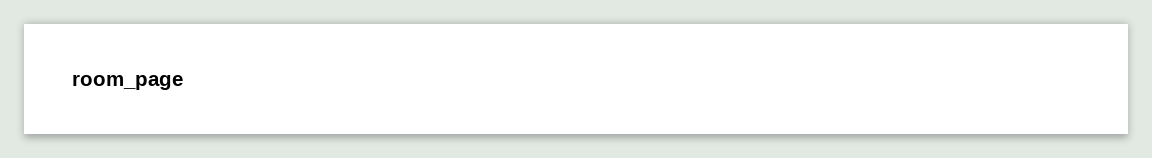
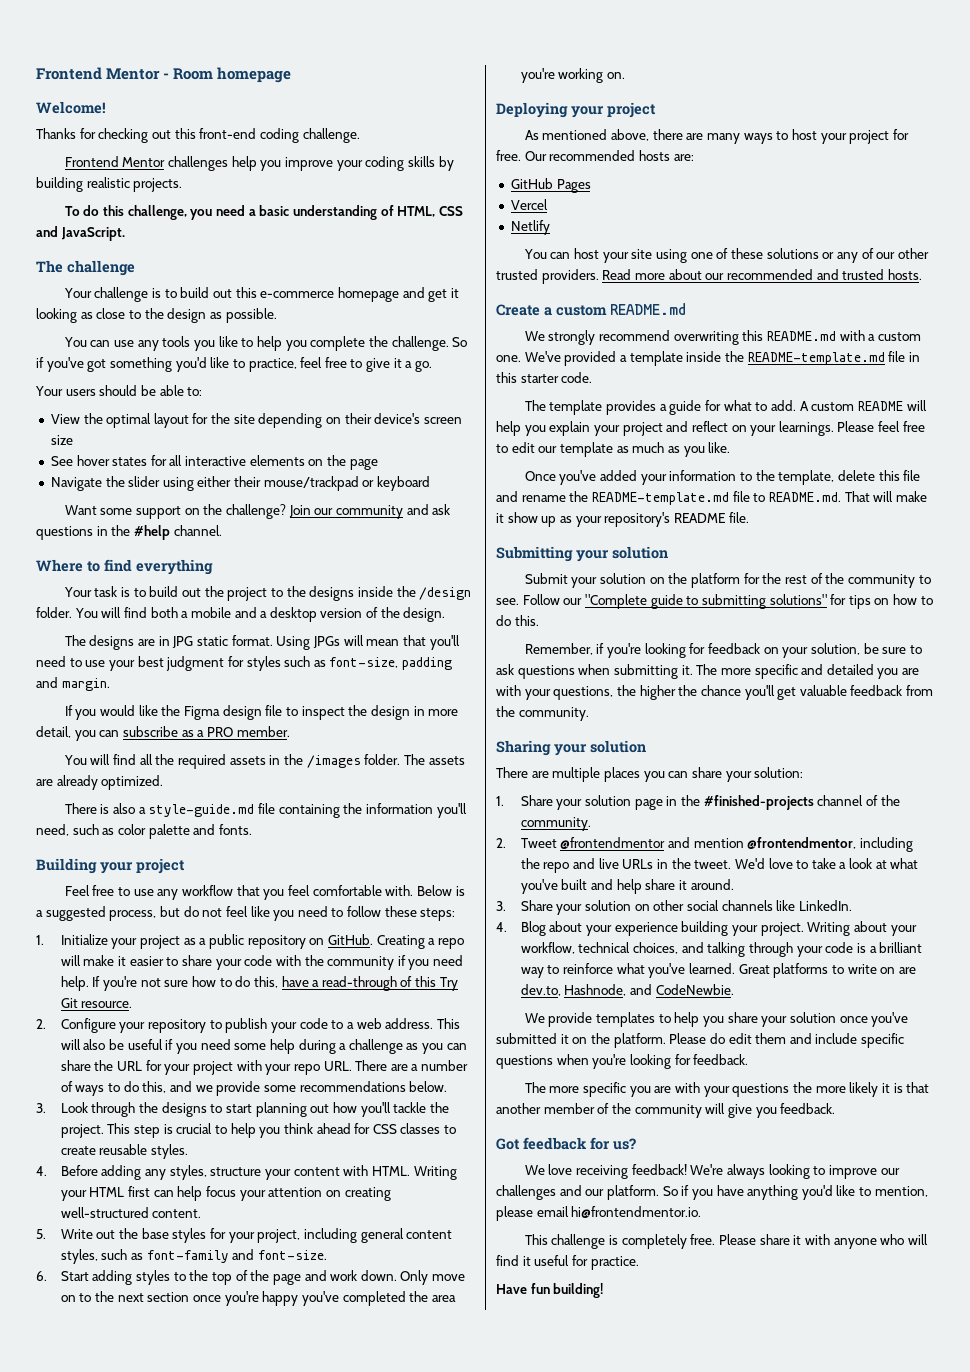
[72,74,183,90] room_page -> [36,67,292,83] [36,101,106,114] [36,128,360,143] [64,156,454,171] [36,177,183,192] [64,205,463,220] [36,226,125,241] [36,260,135,276] [63,287,459,302] [36,308,277,323] [63,336,468,351] [36,357,433,372] [35,385,203,396] [50,413,462,428] [50,435,73,445] [50,455,378,470] [50,476,431,491] [64,504,451,519] [36,525,222,540] [36,559,213,575] [63,586,472,601] [36,607,446,622] [64,635,460,650] [36,656,453,671] [36,677,110,691] [64,705,459,720] [36,726,290,741] [63,754,465,769] [36,775,164,790] [64,803,467,818] [36,824,252,839] [36,858,185,874] [64,885,465,900] [36,906,456,921] [36,934,464,949] [60,955,464,970] [60,976,458,991] [60,998,133,1008] [36,1018,460,1033] [60,1039,467,1054] [60,1060,469,1075] [60,1081,448,1096] [36,1102,449,1117] [60,1123,457,1138] [60,1144,188,1159] [36,1165,457,1180] [60,1186,391,1201] [60,1207,202,1218] [36,1228,453,1243] [60,1249,327,1264] [36,1270,466,1285] [60,1291,456,1306] [520,68,625,83] [496,102,656,118] [524,129,909,144] [496,150,694,161] [510,178,591,193] [510,199,548,210] [510,220,550,235] [523,248,929,263] [496,269,922,284] [496,303,686,316] [524,330,921,345] [496,351,920,366] [496,372,593,383] [524,400,927,415] [496,421,925,436] [496,442,731,457] [524,470,921,485] [496,491,927,505] [496,512,749,527] [496,546,668,562] [524,573,931,588] [496,594,933,609] [496,615,539,626] [524,643,922,658] [496,664,920,679] [496,685,934,700] [496,706,589,721] [496,740,646,756] [496,767,804,782] [496,795,900,810] [520,817,591,831] [496,837,913,852] [520,858,919,873] [520,879,734,894] [496,900,852,915] [496,921,917,936] [520,942,923,957] [520,963,916,978] [520,984,734,996] [524,1012,909,1027] [496,1033,905,1048] [496,1054,749,1069] [524,1082,930,1097] [496,1103,836,1118] [496,1137,636,1150] [524,1164,900,1179] [496,1185,928,1200] [496,1206,702,1221] [524,1234,928,1249] [496,1255,639,1270] [496,1283,604,1298] Frontend Mentor - Room homepage // Welcome! // Thanks for checking out this front-end coding challenge. // Frontend Mentor challenges help you improve your coding skills by building realistic projects. // To do this challenge, you need a basic understanding of HTML, CSS and JavaScript. // The challenge // Your challenge is to build out this e-commerce homepage and get it looking as close to the design as possible. // You can use any tools you like to help you complete the challenge. So if you've got something you'd like to practice, feel free to give it a go. // Your users should be able to: // View the optimal layout for the site depending on their device's screen size // See hover states for all interactive elements on the page // Navigate the slider using either their mouse/trackpad or keyboard // Want some support on the challenge? Join our community and ask questions in the #help channel. // Where to find everything // Your task is to build out the project to the designs inside the /design folder. You will find both a mobile and a desktop version of the design. // The designs are in JPG static format. Using JPGs will mean that you'll need to use your best judgment for styles such as font-size, padding and margin. // If you would like the Figma design file to inspect the design in more detail, you can subscribe as a PRO member. // You will find all the required assets in the /images folder. The assets are already optimized. // There is also a style-guide.md file containing the information you'll need, such as color palette and fonts. // Building your project // Feel free to use any workflow that you feel comfortable with. Below is a suggested process, but do not feel like you need to follow these steps: // 1. Initialize your project as a public repository on GitHub. Creating a repo will make it easier to share your code with the community if you need help. If you're not sure how to do this, have a read-through of this Try Git resource. // 2. Configure your repository to publish your code to a web address. This will also be useful if you need some help during a challenge as you can share the URL for your project with your repo URL. There are a number of ways to do this, and we provide some recommendations below. // 3. Look through the designs to start planning out how you'll tackle the project. This step is crucial to help you think ahead for CSS classes to create reusable styles. // 4. Before adding any styles, structure your content with HTML. Writing your HTML first can help focus your attention on creating well-structured content. // 5. Write out the base styles for your project, including general content styles, such as font-family and font-size. // 6. Start adding styles to the top of the page and work down. Only move on to the next section once you're happy you've completed the area you're working on. // Deploying your project // As mentioned above, there are many ways to host your project for free. Our recommended hosts are: // GitHub Pages // Vercel // Netlify // You can host your site using one of these solutions or any of our other trusted providers. Read more about our recommended and trusted hosts. // Create a custom README.md // We strongly recommend overwriting this README.md with a custom one. We've provided a template inside the README-template.md file in this starter code. // The template provides a guide for what to add. A custom README will help you explain your project and reflect on your learnings. Please feel free to edit our template as much as you like. // Once you've added your information to the template, delete this file and rename the README-template.md file to README.md. That will make it show up as your repository's README file. // Submitting your solution // Submit your solution on the platform for the rest of the community to see. Follow our "Complete guide to submitting solutions" for tips on how to do this. // Remember, if you're looking for feedback on your solution, be sure to ask questions when submitting it. The more specific and detailed you are with your questions, the higher the chance you'll get valuable feedback from the community. // Sharing your solution // There are multiple places you can share your solution: // 1. Share your solution page in the #finished-projects channel of the community. // 2. Tweet @frontendmentor and mention @frontendmentor, including the repo and live URLs in the tweet. We'd love to take a look at what you've built and help share it around. // 3. Share your solution on other social channels like LinkedIn. // 4. Blog about your experience building your project. Writing about your workflow, technical choices, and talking through your code is a brilliant way to reinforce what you've learned. Great platforms to write on are dev.to, Hashnode, and CodeNewbie. // We provide templates to help you share your solution once you've submitted it on the platform. Please do edit them and include specific questions when you're looking for feedback. // The more specific you are with your questions the more likely it is that another member of the community will give you feedback. // Got feedback for us? // We love receiving feedback! We're always looking to improve our challenges and our platform. So if you have anything you'd like to mention, please email hi@frontendmentor.io. // This challenge is completely free. Please share it with anyone who will find it useful for practice. // Have fun building!

